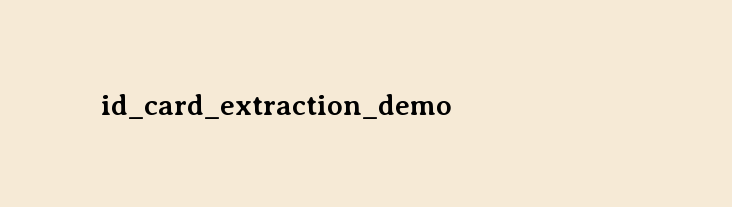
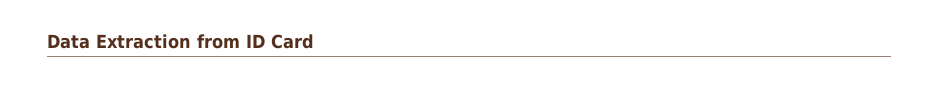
[101,94,452,119] id_card_extraction_demo -> [47,34,314,49] Data Extraction from ID Card

